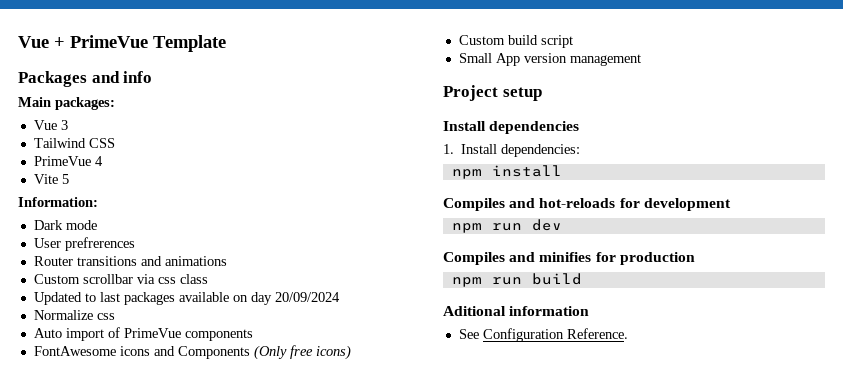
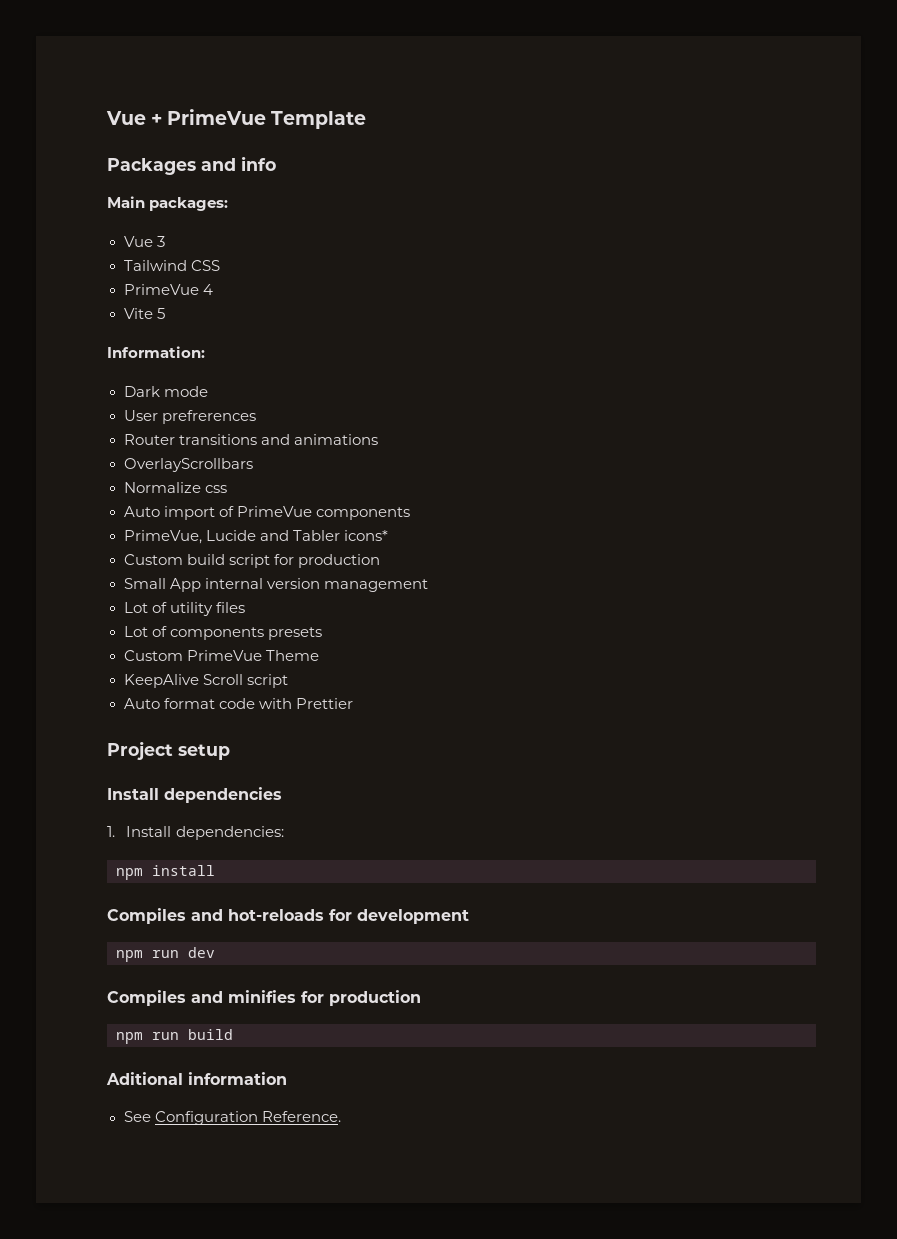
[33,274,208,284] [33,292,340,305] Custom scrollbar via css class // Updated to last packages available on day 20/09/2024 -> [123,458,253,472] OverlayScrollbars
[33,345,351,360] FontAwesome icons and Components (Only free icons) -> [123,530,388,544] PrimeVue, Lucide and Tabler icons*
(573, 41) none -> [273,554,380,568] for production
(520, 59) none -> [204,578,263,589] internal
(641, 60) none -> [123,602,245,616] [123,626,322,640] [123,650,319,661] [123,674,288,688] [123,698,353,709] // Lot of utility files // Lot of components presets // Custom PrimeVue Theme // KeepAlive Scroll script // Auto format code with Prettier

